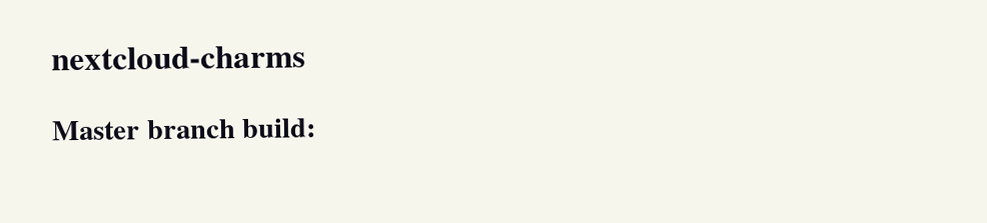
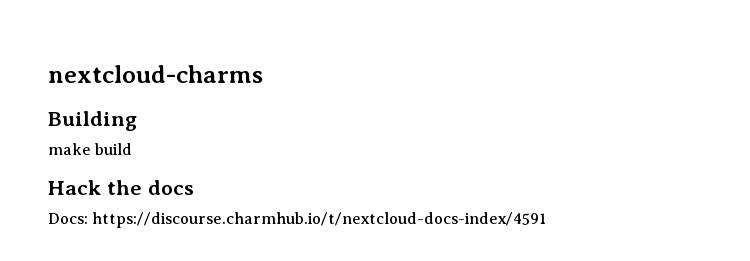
[52,118,317,141] Master branch build: -> [48,111,137,131] [48,143,133,155] [48,180,194,195] [48,212,547,228] Building // make build // Hack the docs // Docs: https://discourse.charmhub.io/t/nextcloud-docs-index/4591

